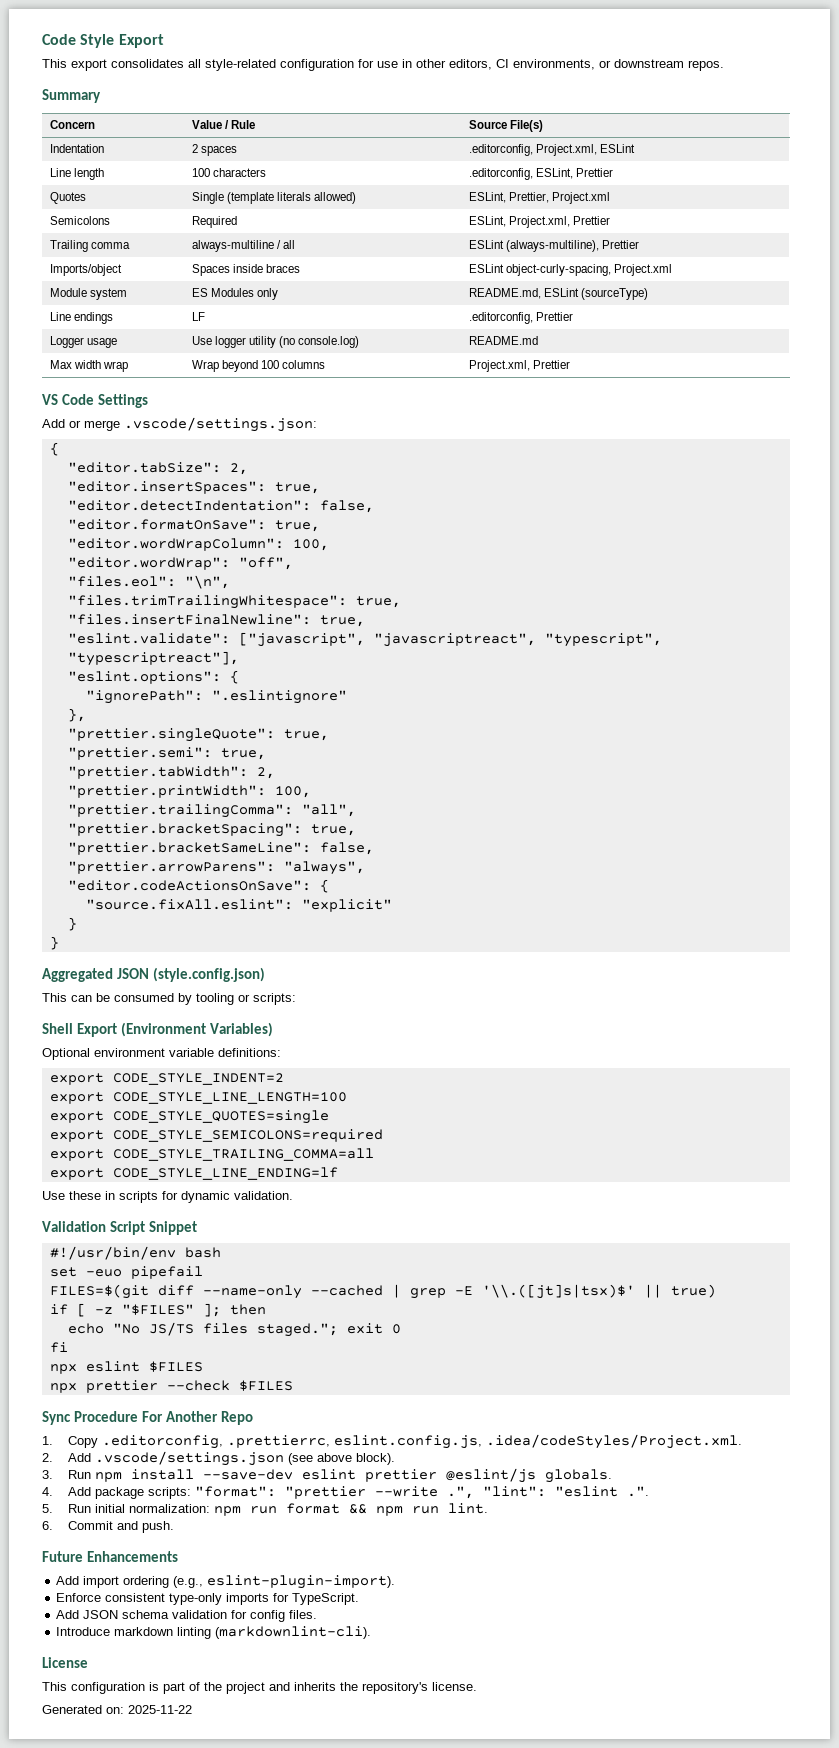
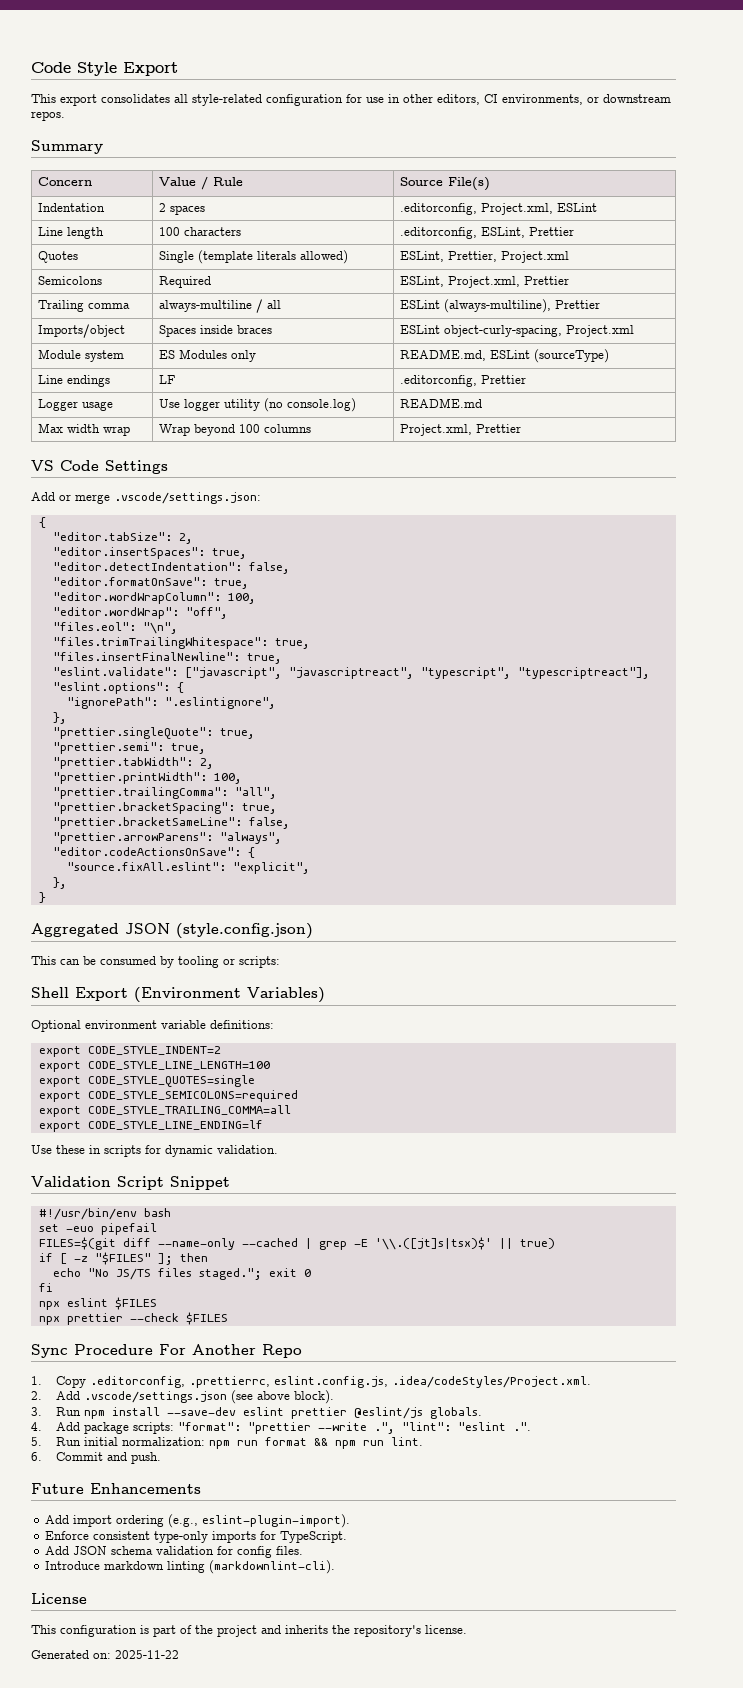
[211,690,347,704] ".eslintignore" -> [164,697,276,709] ".eslintignore",
[301,899,392,912] [67,917,77,931] "explicit" // } -> [232,862,310,874] [52,877,67,889] "explicit", // },

